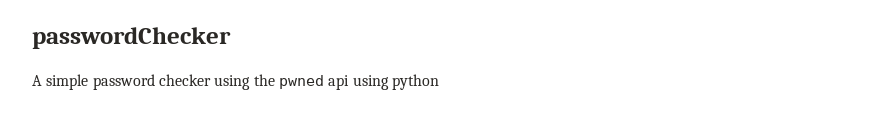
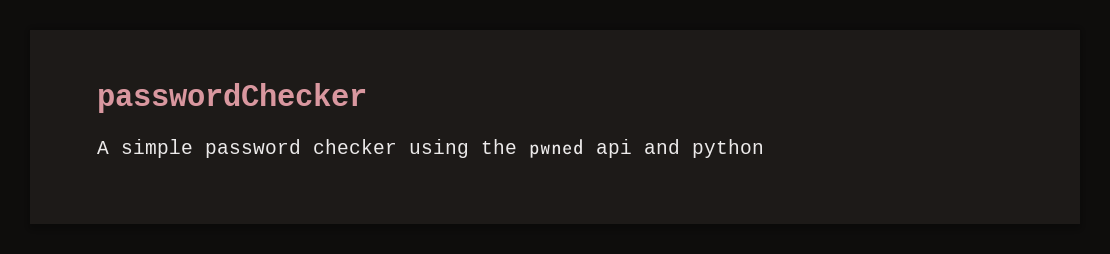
[352,75,389,90] using -> [644,139,680,154] and

